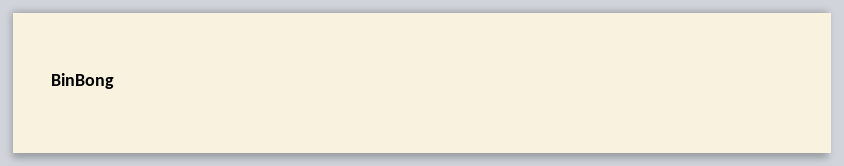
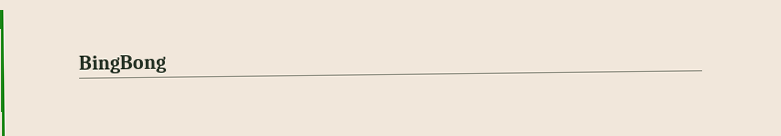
[51,73,114,89] BinBong -> [78,54,167,74] BingBong

